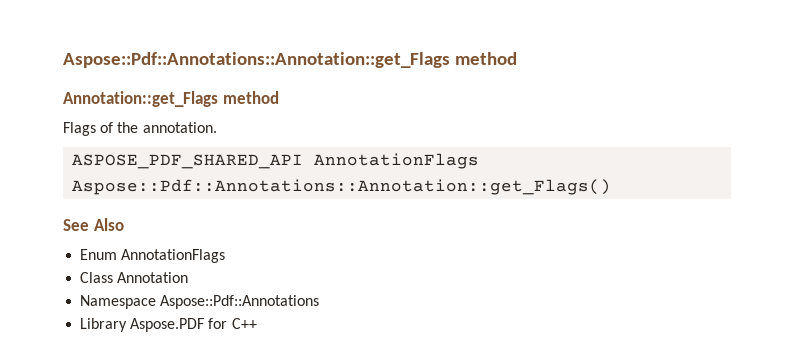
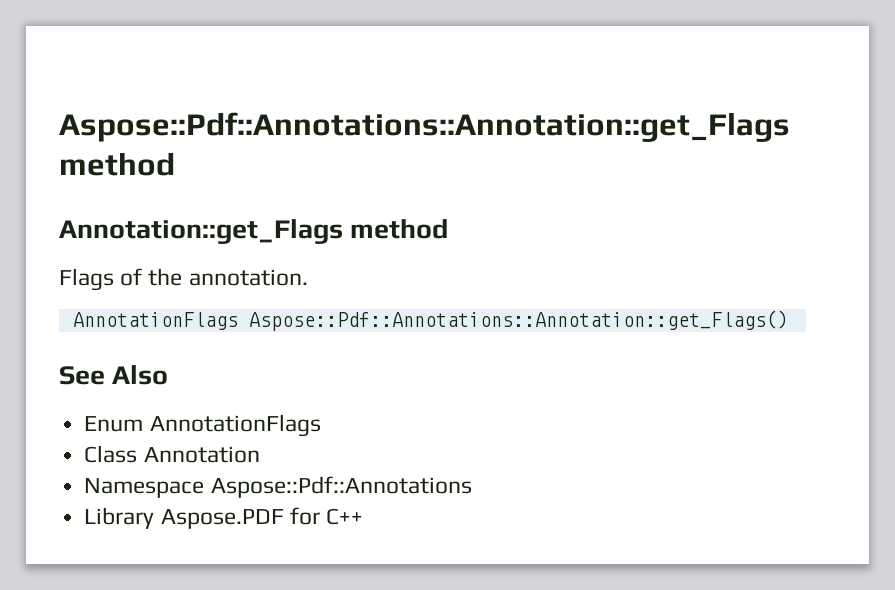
[72,154,304,169] ASPOSE_PDF_SHARED_API -> (308, 277) none

